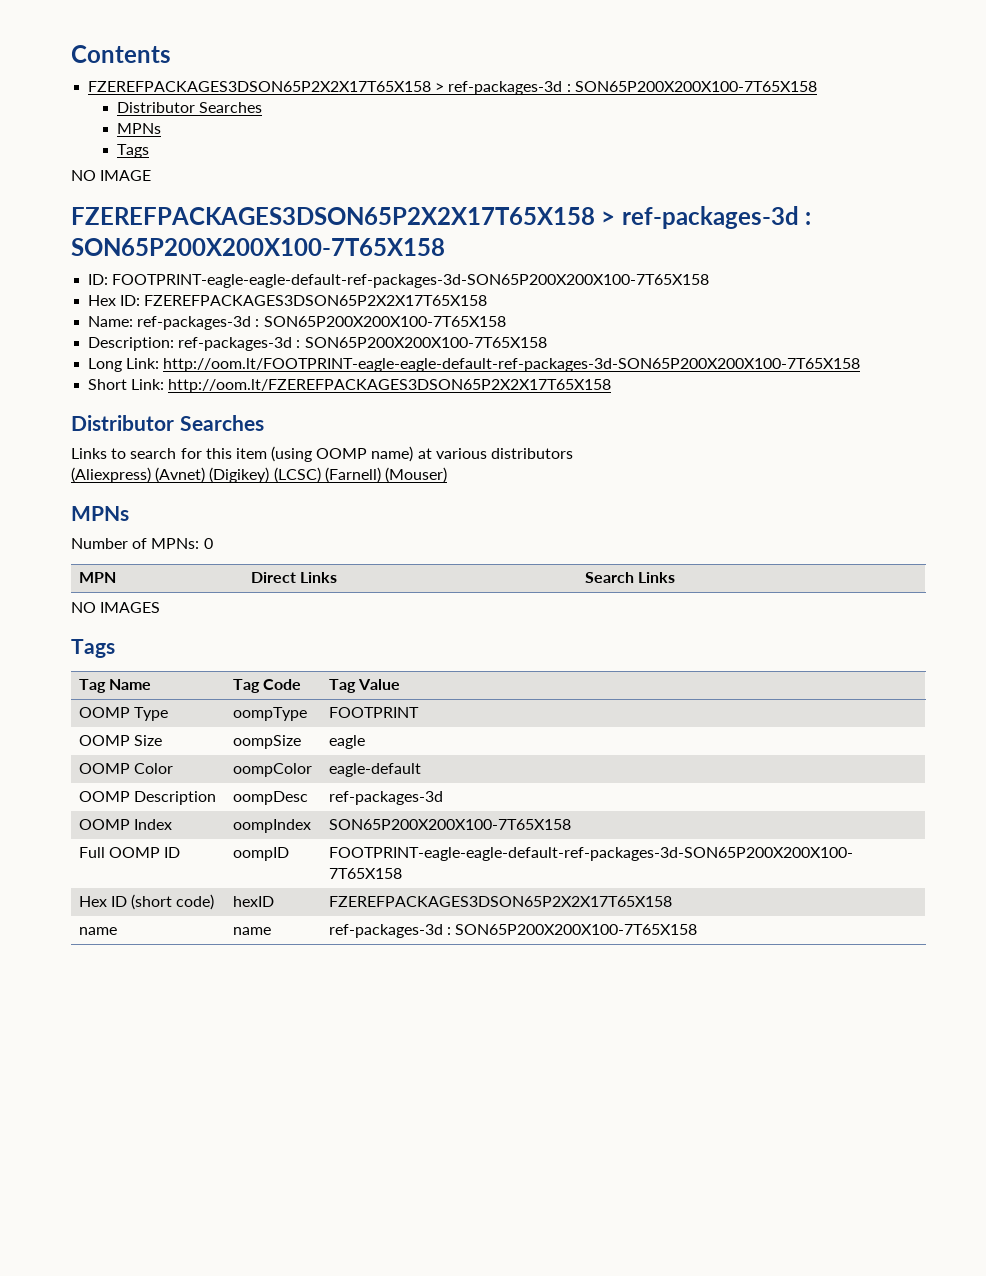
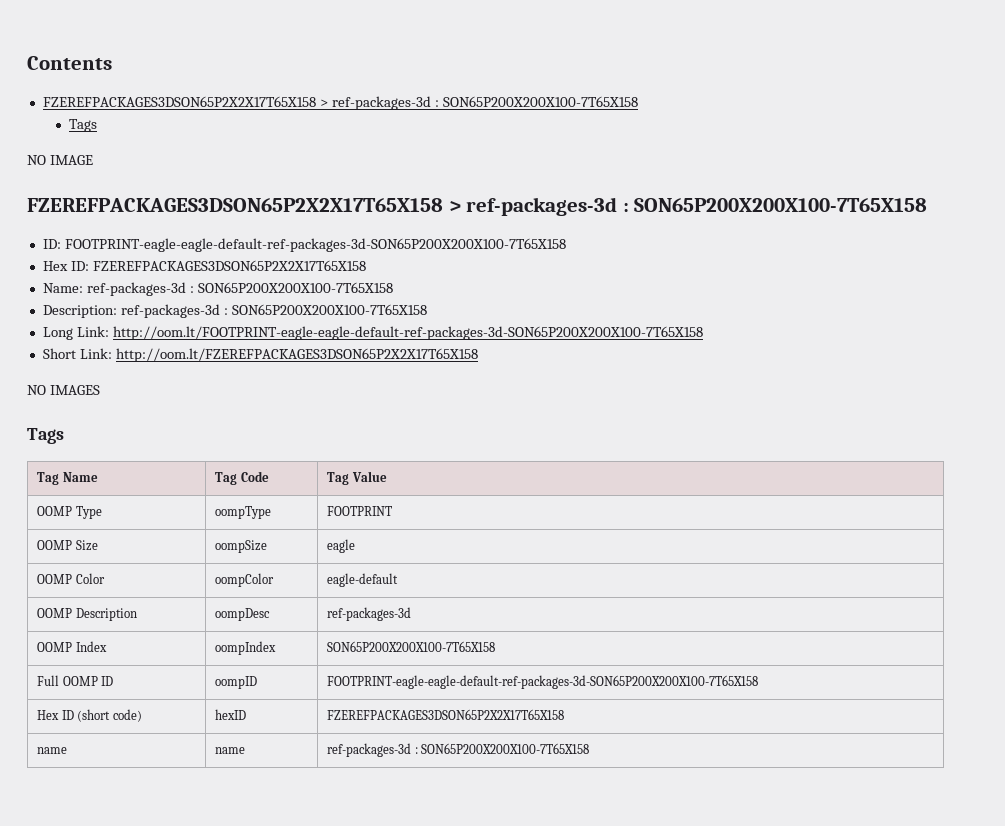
[117,102,263,113] [117,123,162,134] // Distributor Searches // MPNs -> (638, 101) none
[71,415,264,431] [71,446,574,462] [71,467,447,483] [71,506,129,521] [71,538,213,549] [78,572,116,583] [250,572,338,583] [584,572,676,583] // Distributor Searches // Links to search for this item (using OOMP name) at various distributors // (Aliexpress) (Avnet) (Digikey) (LCSC) (Farnell) (Mouser) // MPNs // Number of MPNs: 0 // MPN | Direct Links | Search Links -> (478, 355) none

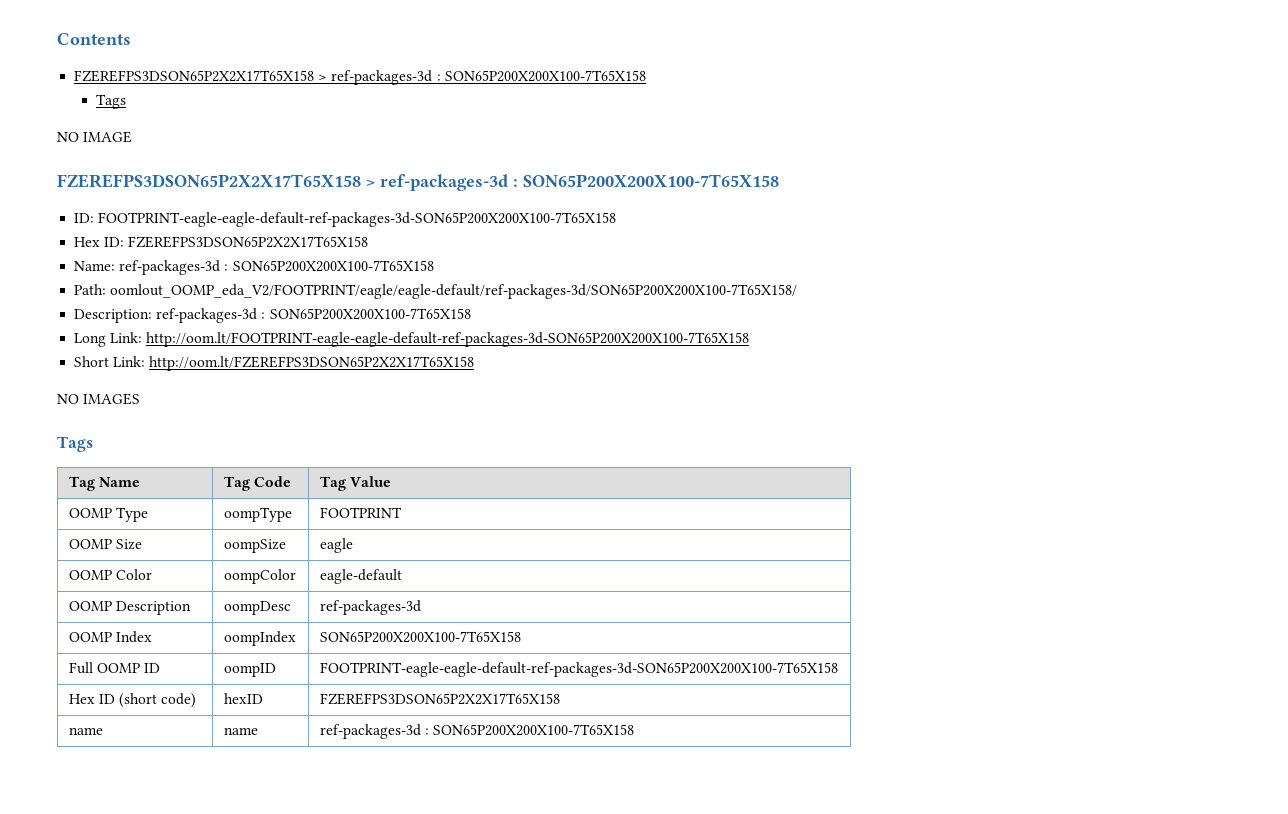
[42,96,316,107] FZEREFPACKAGES3DSON65P2X2X17T65X158 -> [74,70,315,82] FZEREFPS3DSON65P2X2X17T65X158
[27,198,443,212] FZEREFPACKAGES3DSON65P2X2X17T65X158 -> [57,174,361,188] FZEREFPS3DSON65P2X2X17T65X158
[92,260,366,271] FZEREFPACKAGES3DSON65P2X2X17T65X158 -> [128,236,369,248] FZEREFPS3DSON65P2X2X17T65X158
(393, 287) none -> [74,284,798,299] // Path: oomlout_OOMP_eda_V2/FOOTPRINT/eagle/eagle-default/ref-packages-3d/SON65P200X200X100-7T65X158/
[115,348,478,362] http://oom.lt/FZEREFPACKAGES3DSON65P2X2X17T65X158 -> [149,356,475,371] http://oom.lt/FZEREFPS3DSON65P2X2X17T65X158
[327,709,565,720] FZEREFPACKAGES3DSON65P2X2X17T65X158 -> [319,693,560,705] FZEREFPS3DSON65P2X2X17T65X158

